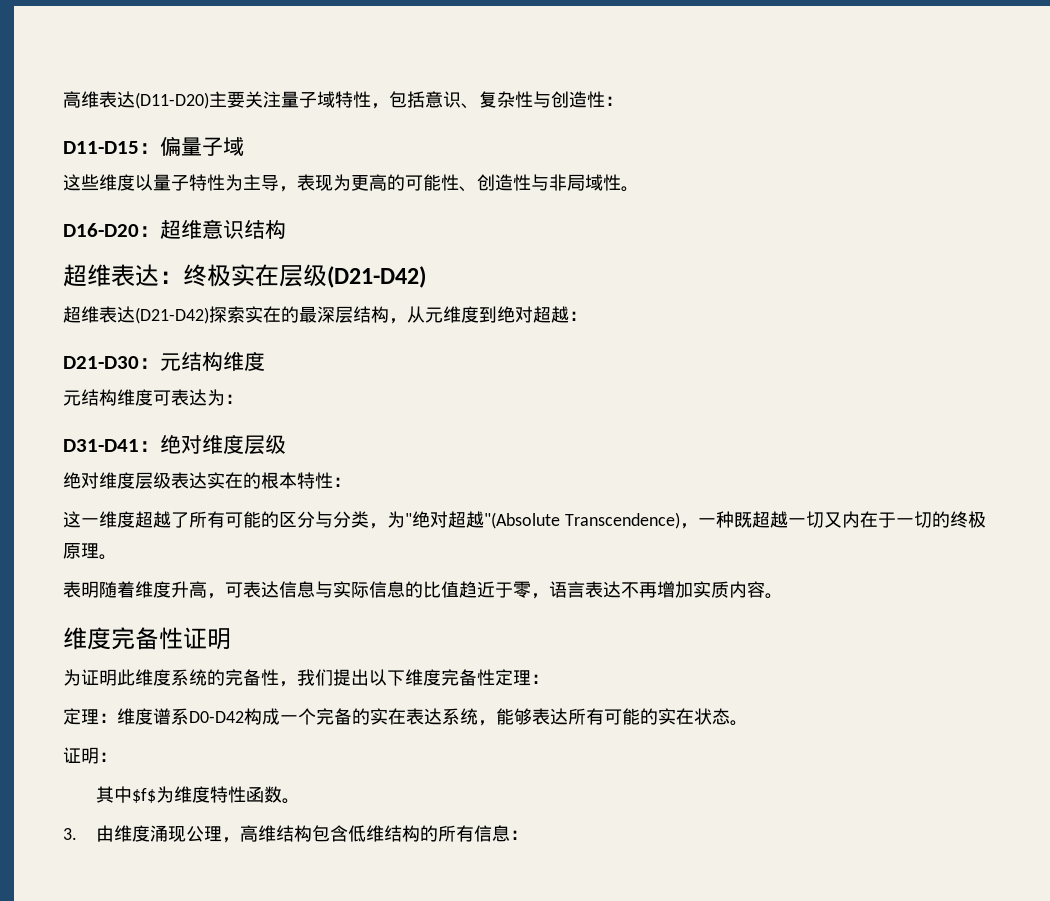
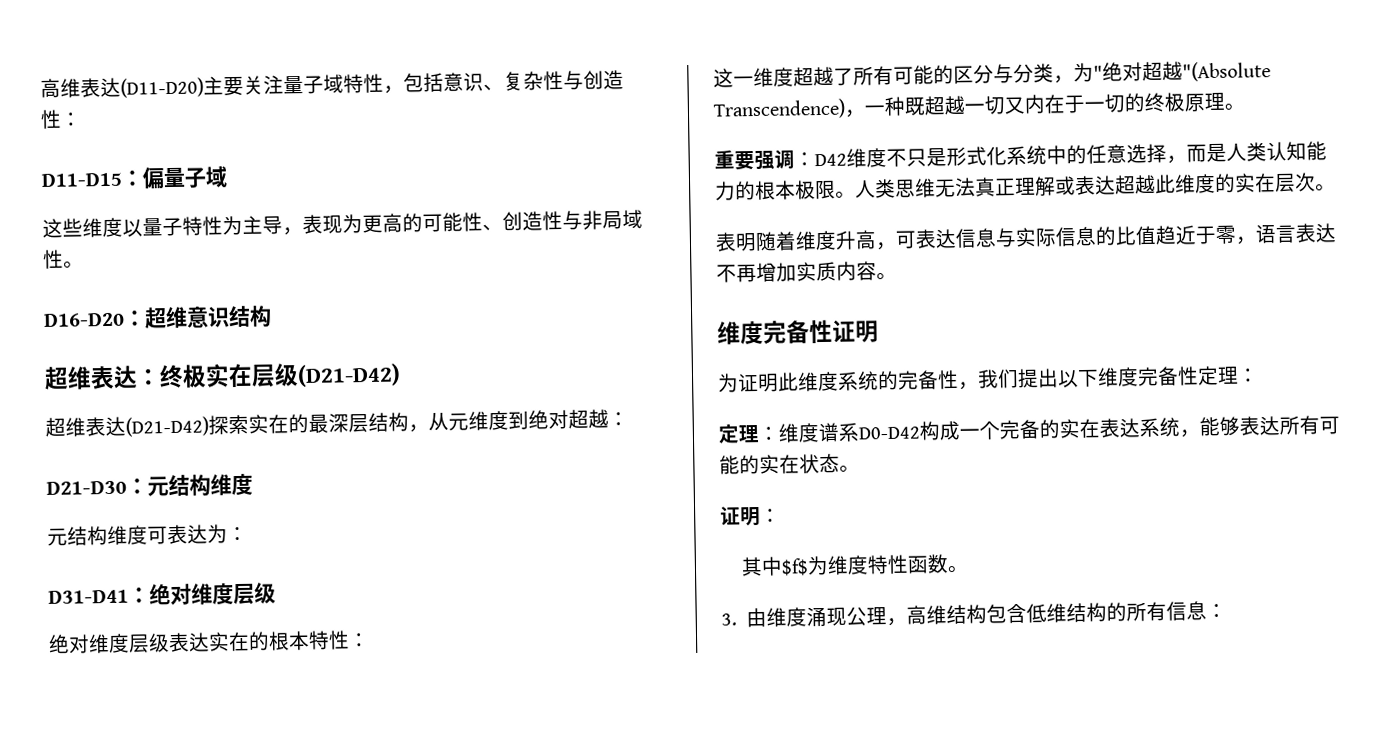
(117, 557) none -> [714,141,1327,171] [715,172,1336,201] // 重要强调：D42维度不只是形式化系统中的任意选择，而是人类认知能力的根本极限。人类思维无法真正理解或表达超越此维度的实在层次。

